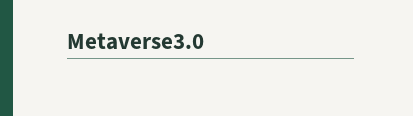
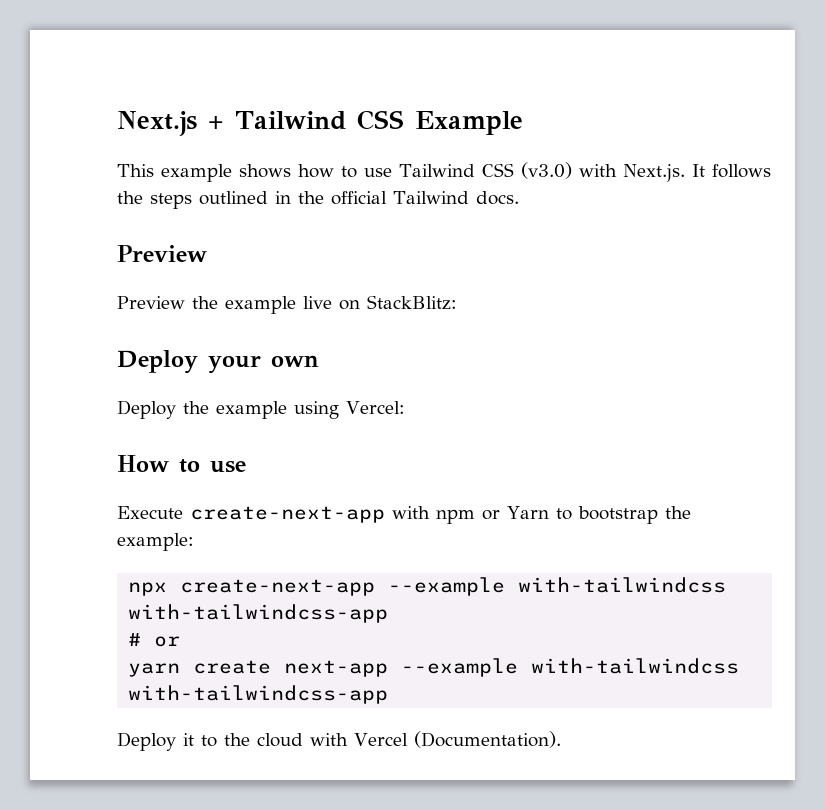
[67,33,204,50] Metaverse3.0 -> [117,110,523,136] [117,162,771,182] [117,191,519,209] [117,245,207,262] [117,295,457,314] [117,350,319,374] [117,400,405,419] [117,455,246,473] [117,506,691,524] [117,533,194,551] [128,577,727,596] [128,604,389,623] [128,633,181,647] [128,658,740,677] [128,685,389,704] [117,731,561,751] Next.js + Tailwind CSS Example // This example shows how to use Tailwind CSS (v3.0) with Next.js. It follows the steps outlined in the official Tailwind docs. // Preview // Preview the example live on StackBlitz: // Deploy your own // Deploy the example using Vercel: // How to use // Execute create-next-app with npm or Yarn to bootstrap the example: // npx create-next-app --example with-tailwindcss with-tailwindcss-app // # or // yarn create next-app --example with-tailwindcss with-tailwindcss-app // Deploy it to the cloud with Vercel (Documentation).

